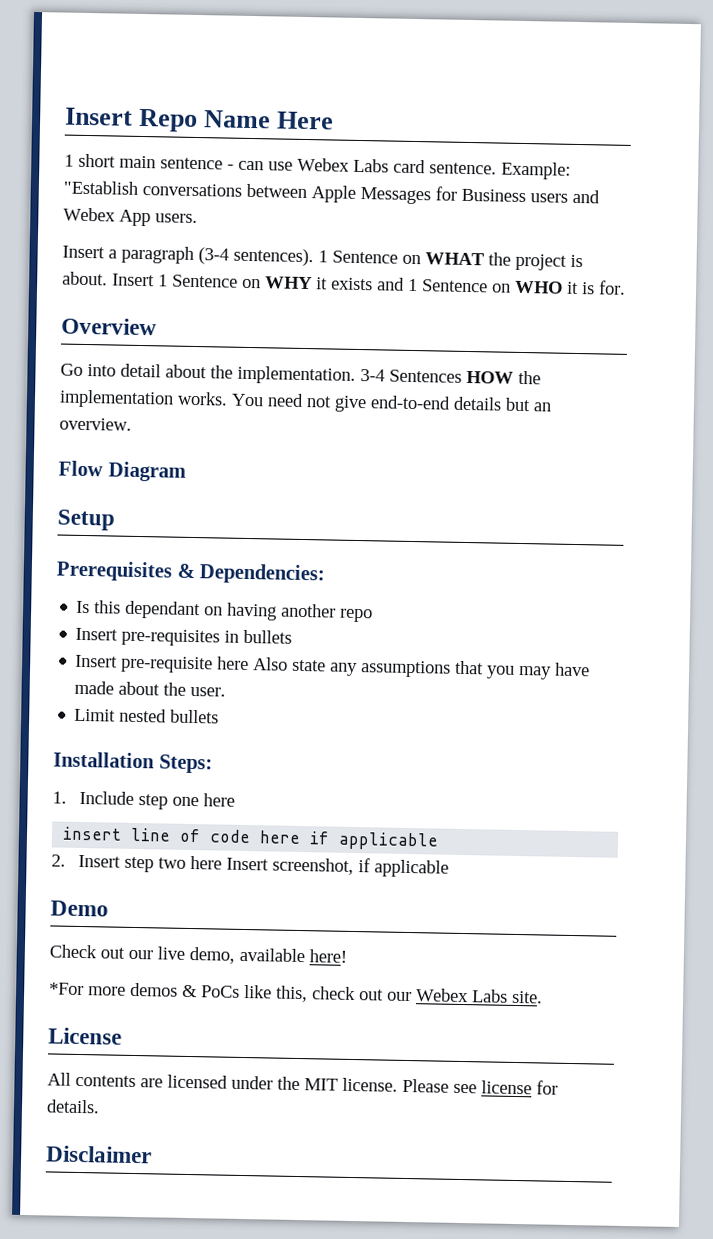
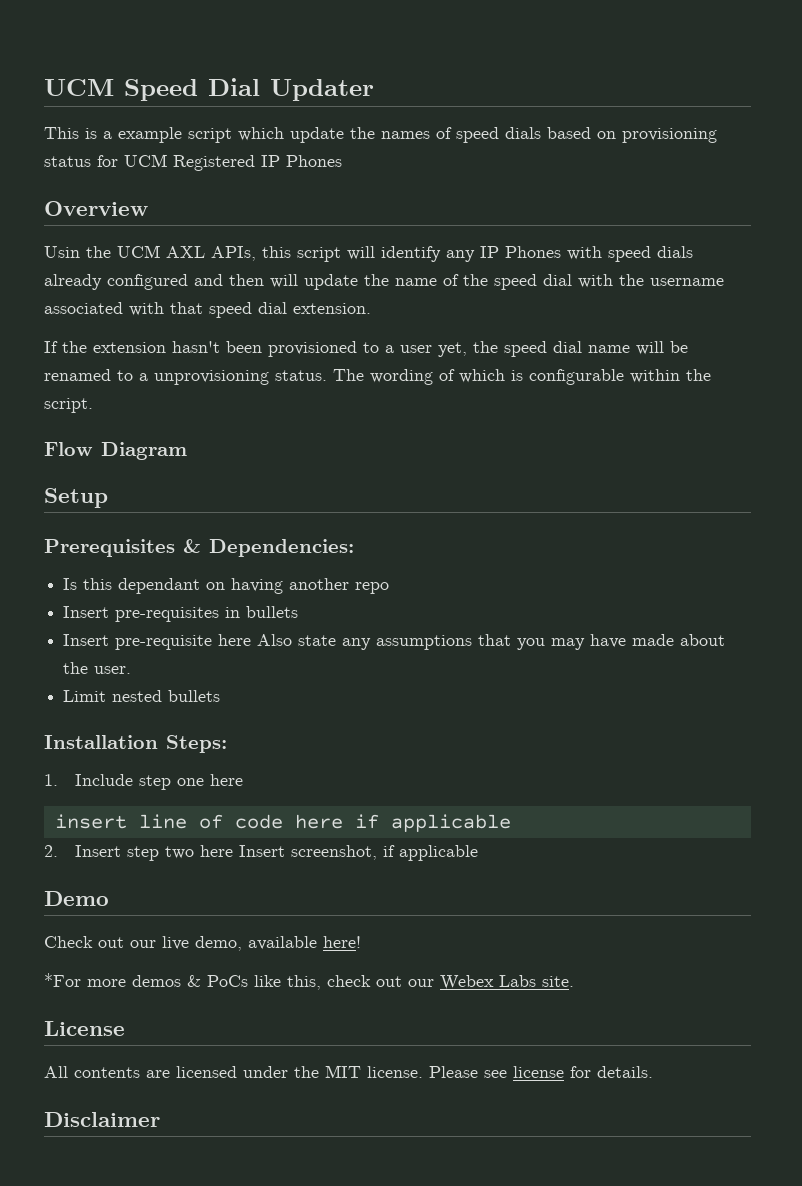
[65,107,335,133] [64,153,571,180] [63,180,600,205] [63,207,198,227] [62,245,583,271] [62,271,626,295] [61,317,157,336] [60,363,541,385] [59,389,552,413] [59,417,132,431] Insert Repo Name Here // 1 short main sentence - can use Webex Labs card sentence. Example: "Establish conversations between Apple Messages for Business users and Webex App users. // Insert a paragraph (3-4 sentences). 1 Sentence on WHAT the project is about. Insert 1 Sentence on WHY it exists and 1 Sentence on WHO it is for. // Overview // Go into detail about the implementation. 3-4 Sentences HOW the implementation works. You need not give end-to-end details but an overview. -> [44,78,374,101] [44,127,717,143] [44,154,342,171] [44,201,148,216] [44,245,693,262] [44,274,724,290] [44,302,371,318] [44,341,688,357] [44,369,711,385] [44,398,93,413] UCM Speed Dial Updater // This is a example script which update the names of speed dials based on provisioning status for UCM Registered IP Phones // Overview // Usin the UCM AXL APIs, this script will identify any IP Phones with speed dials already configured and then will update the name of the speed dial with the username associated with that speed dial extension. // If the extension hasn't been provisioned to a user yet, the speed dial name will be renamed to a unprovisioning status. The wording of which is configurable within the script.

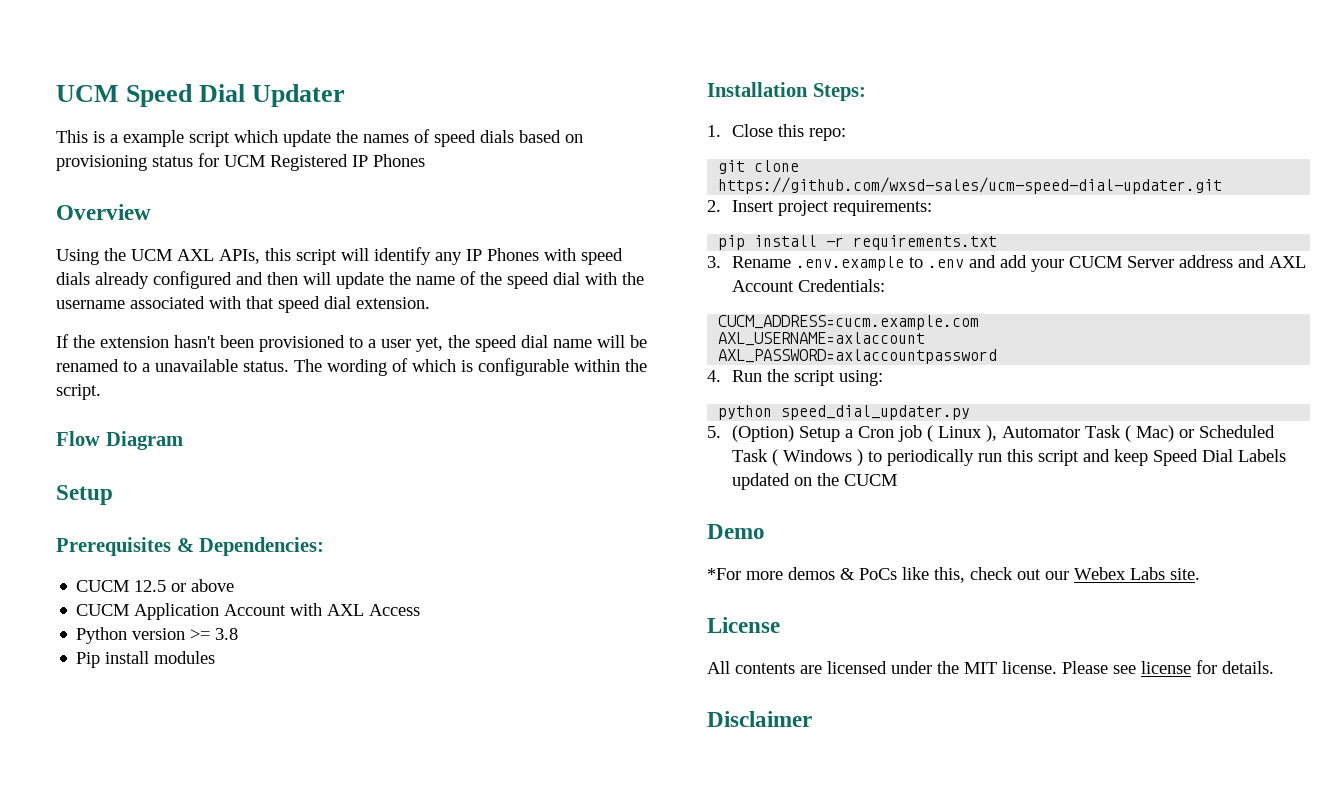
[44,246,80,258] Usin -> [56,249,99,265] Using
[154,370,269,385] unprovisioning -> [155,359,238,372] unavailable
[63,578,390,594] [63,606,299,622] [63,634,726,650] [63,662,132,674] [63,690,221,702] [44,735,227,753] [44,774,243,790] [54,814,511,832] [44,845,478,861] [44,891,109,906] [44,936,361,951] Is this dependant on having another repo // Insert pre-requisites in bullets // Insert pre-requisite here Also state any assumptions that you may have made about the user. // Limit nested bullets // Installation Steps: // 1. Include step one here // insert line of code here if applicable // 2. Insert step two here Insert screenshot, if applicable // Demo // Check out our live demo, available here! -> [76,579,235,592] [76,603,421,620] [76,627,239,644] [76,651,216,668] [707,82,866,101] [707,124,846,141] [718,160,800,174] [718,177,1223,194] [707,200,932,216] [718,235,998,250] [707,255,1306,272] [731,279,885,292] [718,315,980,330] [718,332,926,346] [718,349,998,364] [707,369,883,386] [718,405,971,420] [707,425,1275,442] [731,449,1286,466] [731,473,897,490] [707,524,765,539] CUCM 12.5 or above // CUCM Application Account with AXL Access // Python version >= 3.8 // Pip install modules // Installation Steps: // 1. Close this repo: // git clone https://github.com/wxsd-sales/ucm-speed-dial-updater.git // 2. Insert project requirements: // pip install -r requirements.txt // 3. Rename .env.example to .env and add your CUCM Server address and AXL Account Credentials: // CUCM_ADDRESS=cucm.example.com // AXL_USERNAME=axlaccount // AXL_PASSWORD=axlaccountpassword // 4. Run the script using: // python speed_dial_updater.py // 5. (Option) Setup a Cron job ( Linux ), Automator Task ( Mac) or Scheduled Task ( Windows ) to periodically run this script and keep Speed Dial Labels updated on the CUCM // Demo

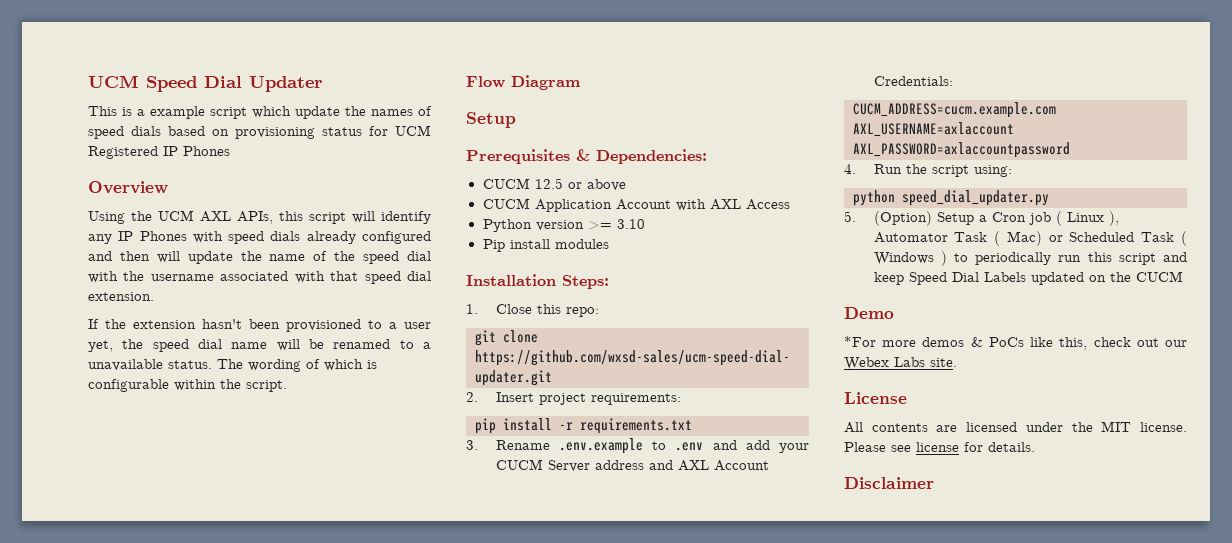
[215,628,239,640] 3.8 -> [616,219,645,229] 3.10

